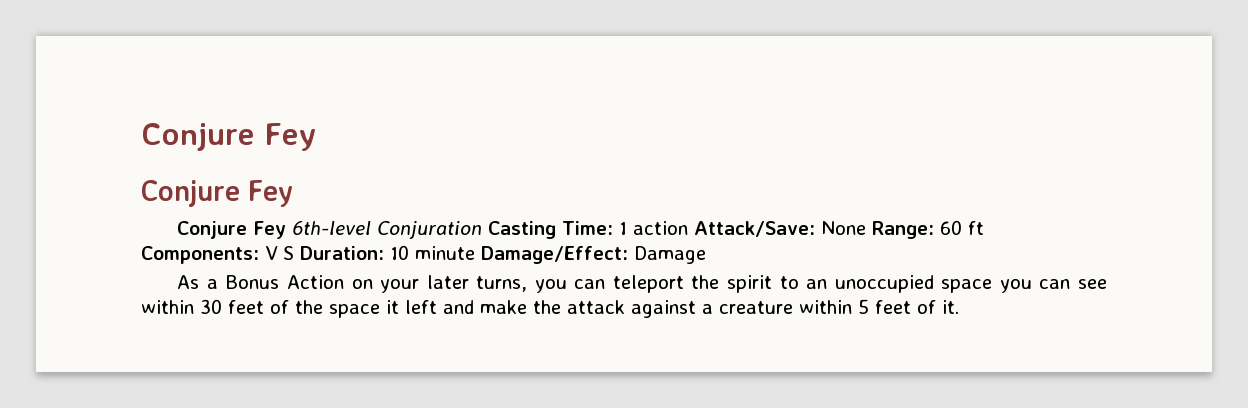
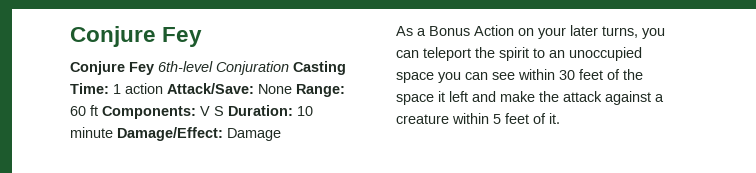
[141,123,316,151] [141,180,293,207] [177,221,287,239] Conjure Fey // Conjure Fey // Conjure Fey -> [70,26,203,47] [70,61,154,75] Conjure Fey // Conjure Fey

